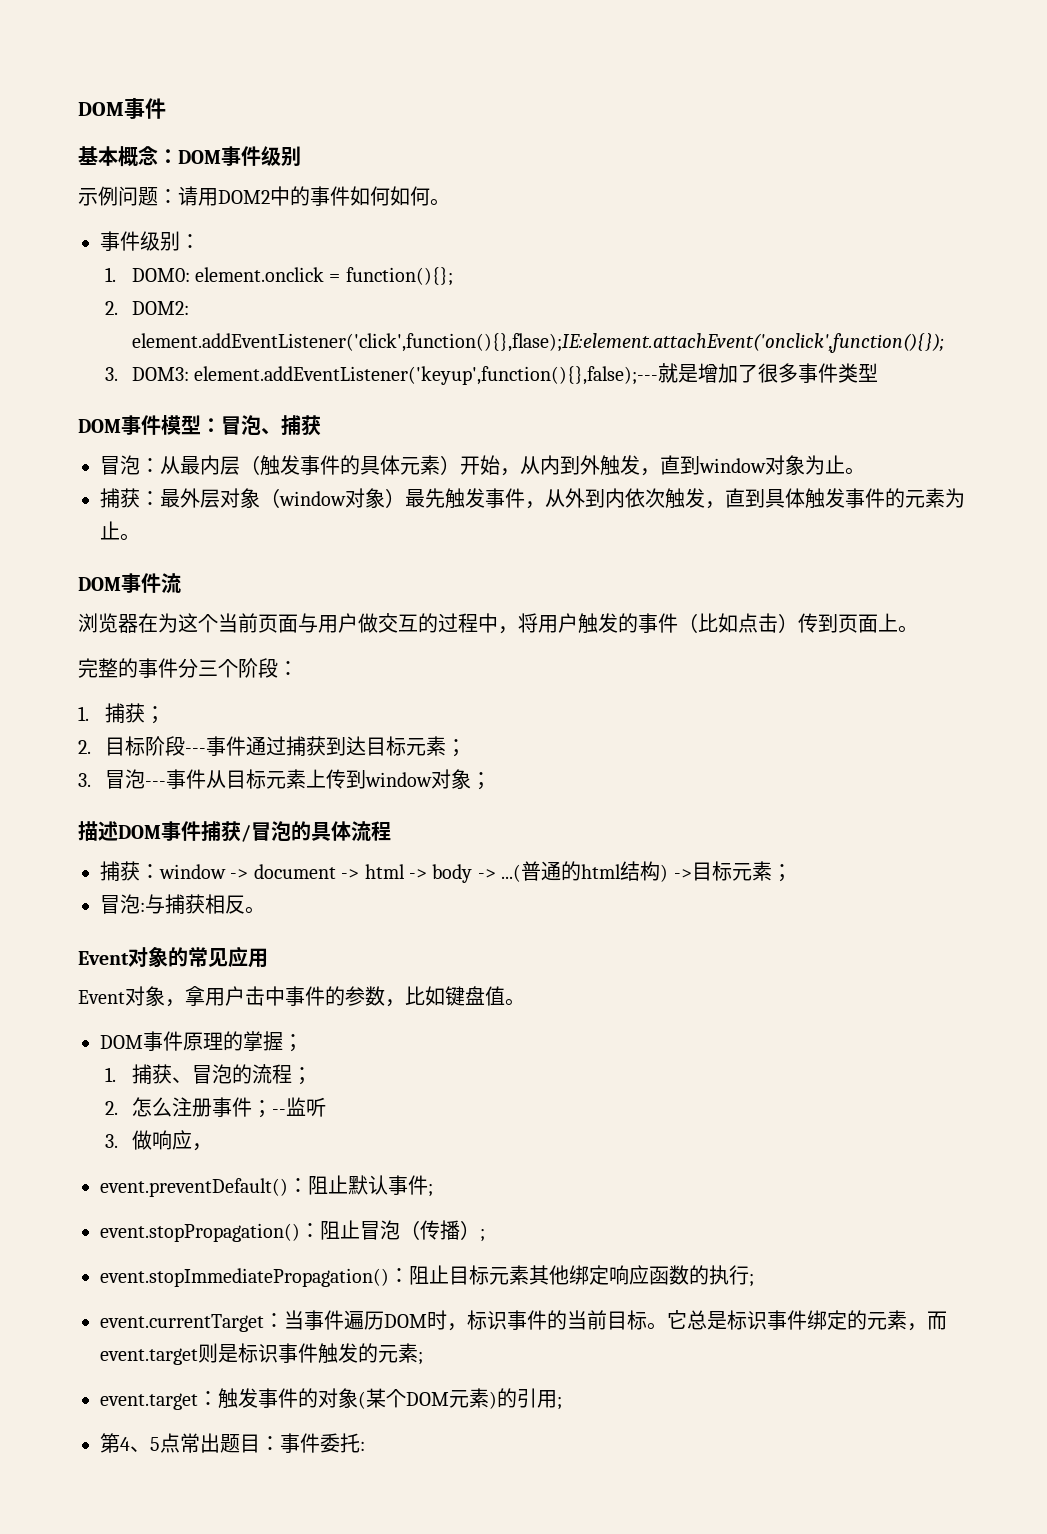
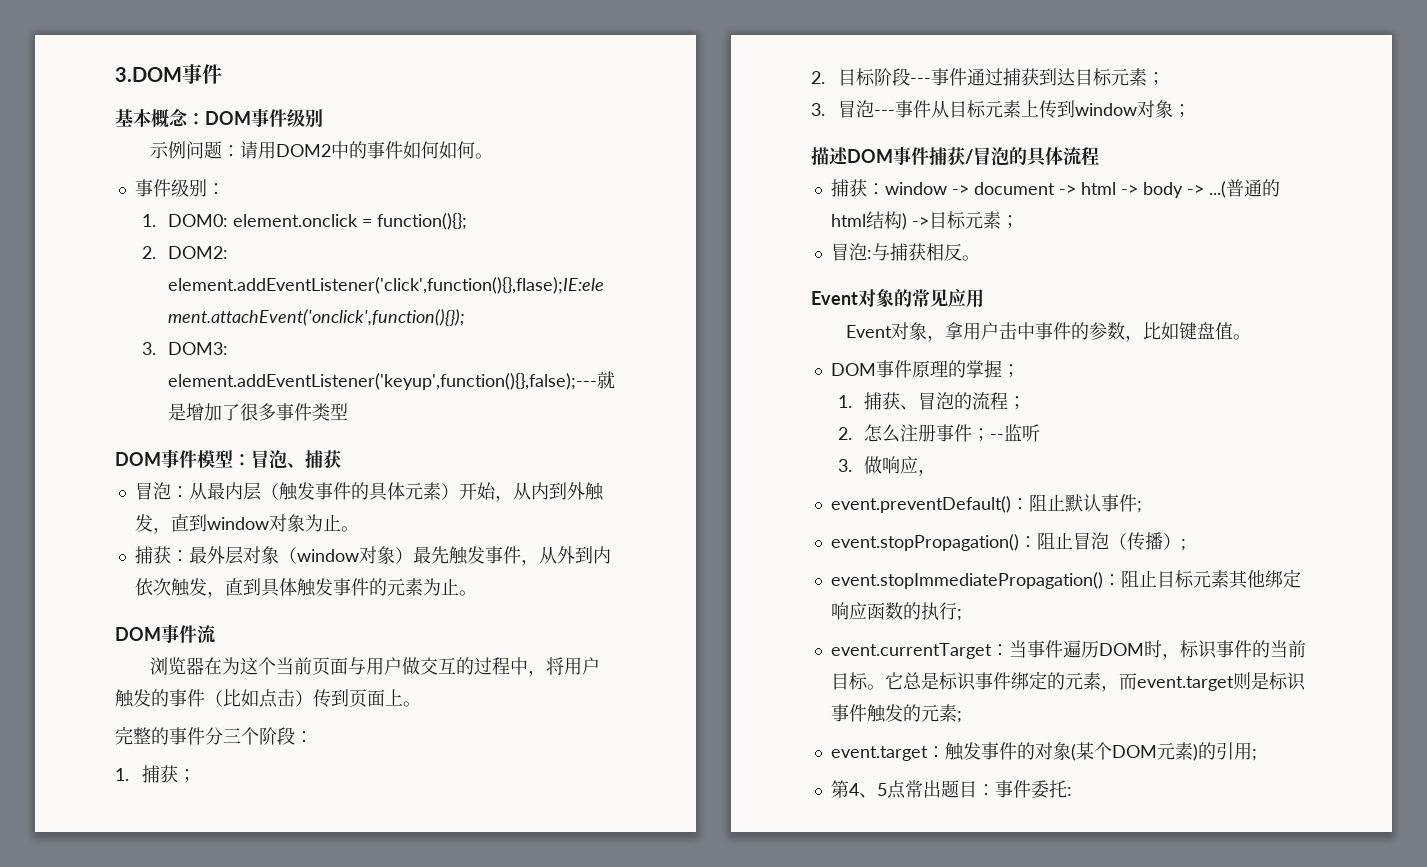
[78,102,124,116] DOM -> [115,67,182,82] 3.DOM

